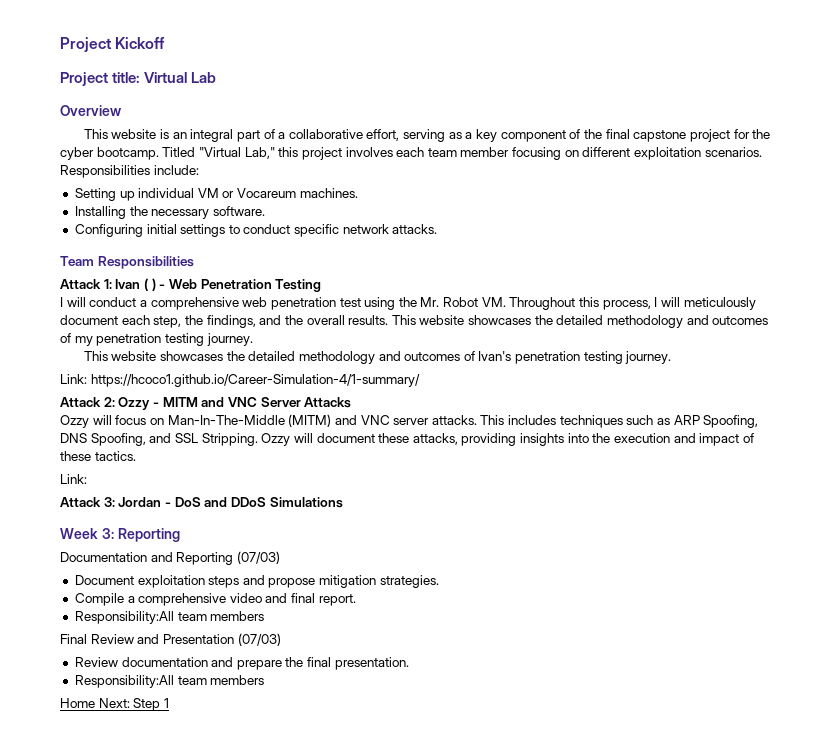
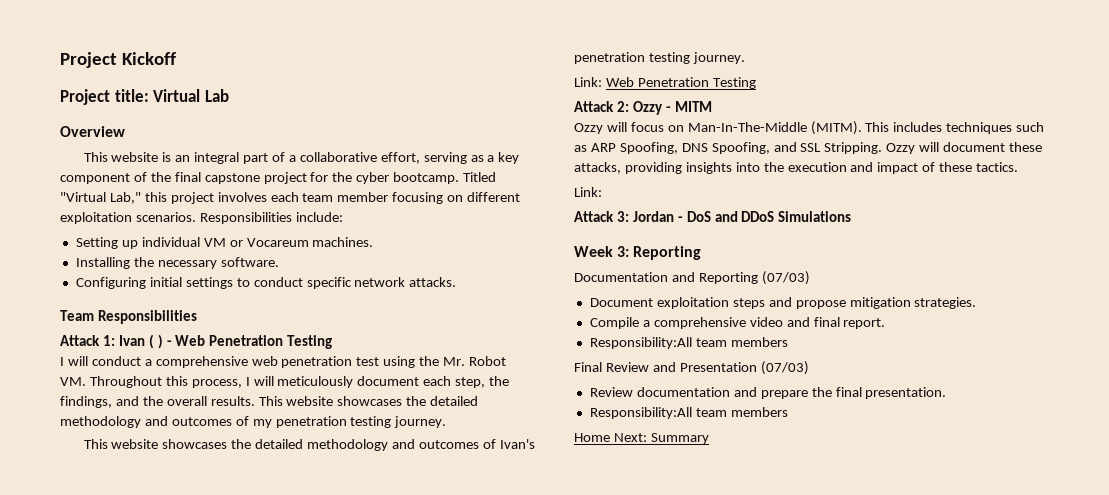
[90,374,420,387] https://hcoco1.github.io/Career-Simulation-4/1-summary/ -> [605,77,756,89] Web Penetration Testing
[201,397,352,408] and VNC Server Attacks -> (712, 106) none
[288,414,477,427] (MITM) and VNC server attacks. -> [810,121,862,135] (MITM).
[133,698,169,711] Step 1 -> [650,433,709,444] Summary

